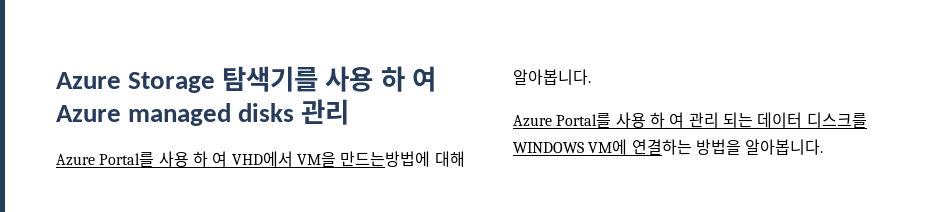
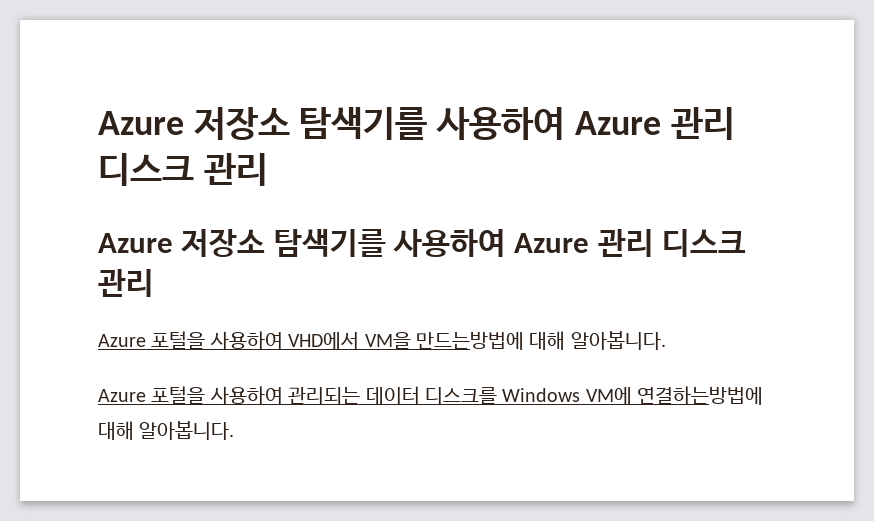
[56,66,436,93] [56,99,350,126] [56,151,228,167] Azure Storage 탐색기를 사용 하 여 Azure managed disks 관리 // Azure Portal를 사용 하 여 -> [98,107,735,140] [98,153,268,186] [98,229,747,257] [98,269,154,297] [98,331,283,350] Azure 저장소 탐색기를 사용하여 Azure 관리 디스크 관리 // Azure 저장소 탐색기를 사용하여 Azure 관리 디스크 관리 // Azure 포털을 사용하여
[556,112,867,128] [513,139,741,155] Portal를 사용 하 여 관리 되는 데이터 디스크를 WINDOWS VM에 연결하는 방법을 -> [151,386,764,405] [98,421,134,440] 포털을 사용하여 관리되는 데이터 디스크를 Windows VM에 연결하는방법에 대해

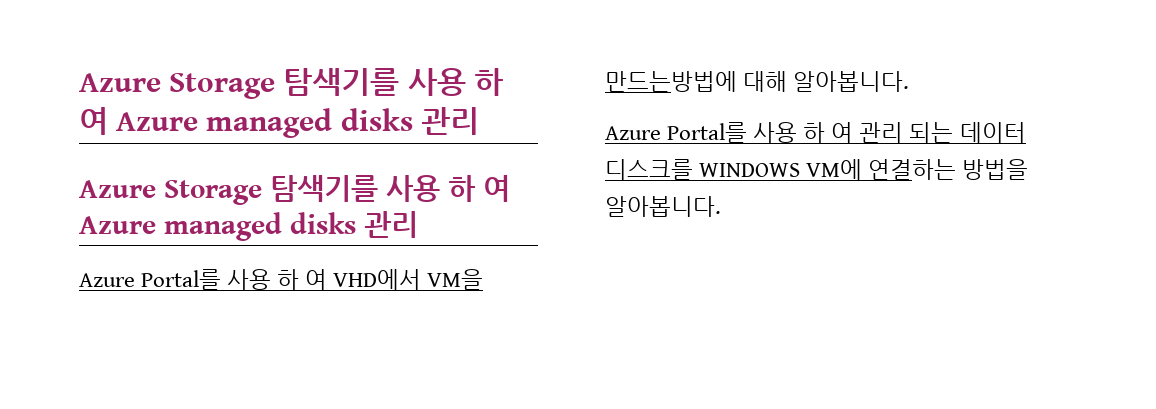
[98,107,735,140] [98,153,268,186] [98,229,747,257] [98,269,154,297] [98,331,283,350] Azure 저장소 탐색기를 사용하여 Azure 관리 디스크 관리 // Azure 저장소 탐색기를 사용하여 Azure 관리 디스크 관리 // Azure 포털을 사용하여 -> [79,68,503,99] [79,107,479,138] [79,175,510,205] [79,211,418,241] [79,269,328,290] Azure Storage 탐색기를 사용 하 여 Azure managed disks 관리 // Azure Storage 탐색기를 사용 하 여 Azure managed disks 관리 // Azure Portal를 사용 하 여
[151,386,764,405] [98,421,134,440] 포털을 사용하여 관리되는 데이터 디스크를 Windows VM에 연결하는방법에 대해 -> [667,122,1026,143] [605,159,1029,180] Portal를 사용 하 여 관리 되는 데이터 디스크를 WINDOWS VM에 연결하는 방법을

